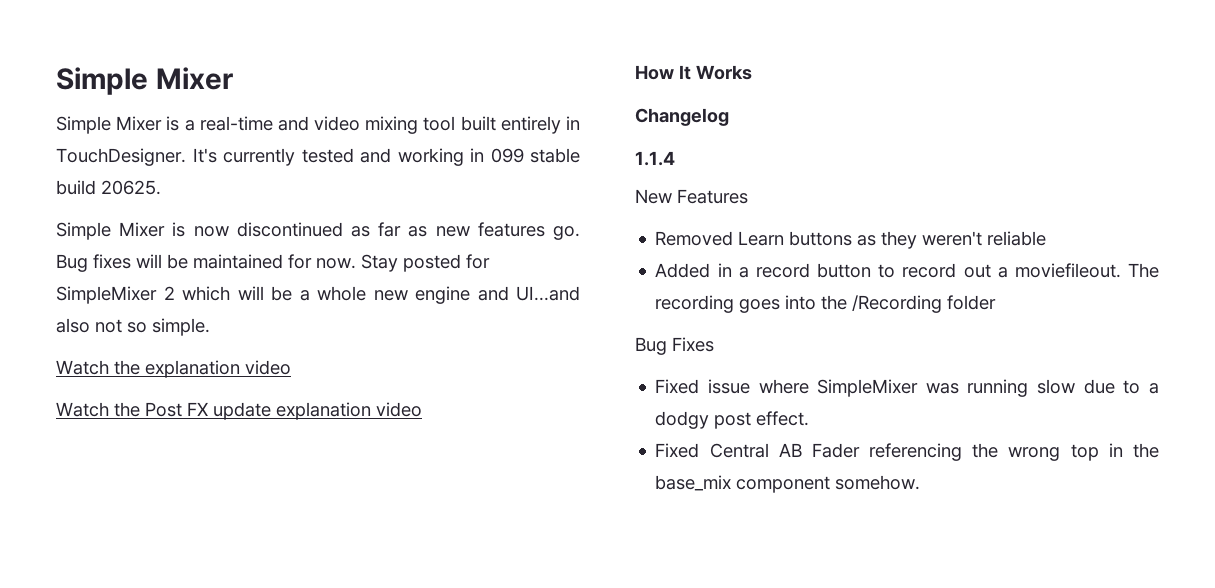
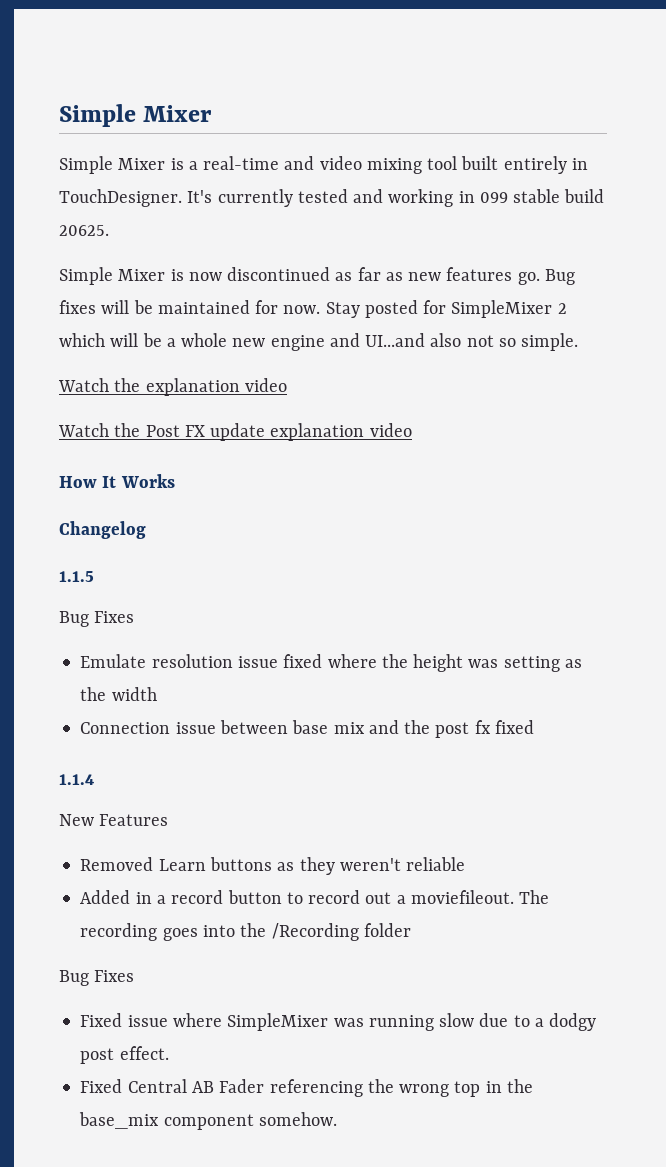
(729, 117) none -> [59,571,94,582] [59,611,135,627] [80,654,582,672] [80,687,157,701] [80,720,534,738] // 1.1.5 // Bug Fixes // Emulate resolution issue fixed where the height was setting as the width // Connection issue between base mix and the post fx fixed

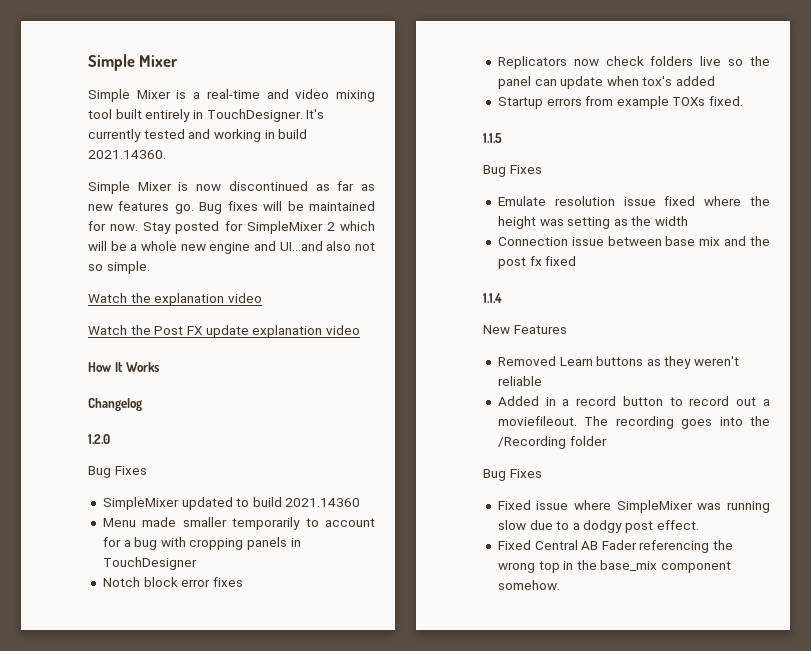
[479,189,605,203] [59,225,109,236] 099 stable build 20625. -> [278,129,308,139] [88,150,166,159] build 2021.14360.
(146, 530) none -> [88,434,110,444] [88,466,147,478] [102,497,361,510] [102,517,375,530] [102,537,301,550] [102,557,197,570] [102,577,243,587] [497,56,770,69] [497,76,716,89] [497,96,744,109] // 1.2.0 // Bug Fixes // SimpleMixer updated to build 2021.14360 // Menu made smaller temporarily to account for a bug with cropping panels in TouchDesigner // Notch block error fixes // Replicators now check folders live so the panel can update when tox's added // Startup errors from example TOXs fixed.

